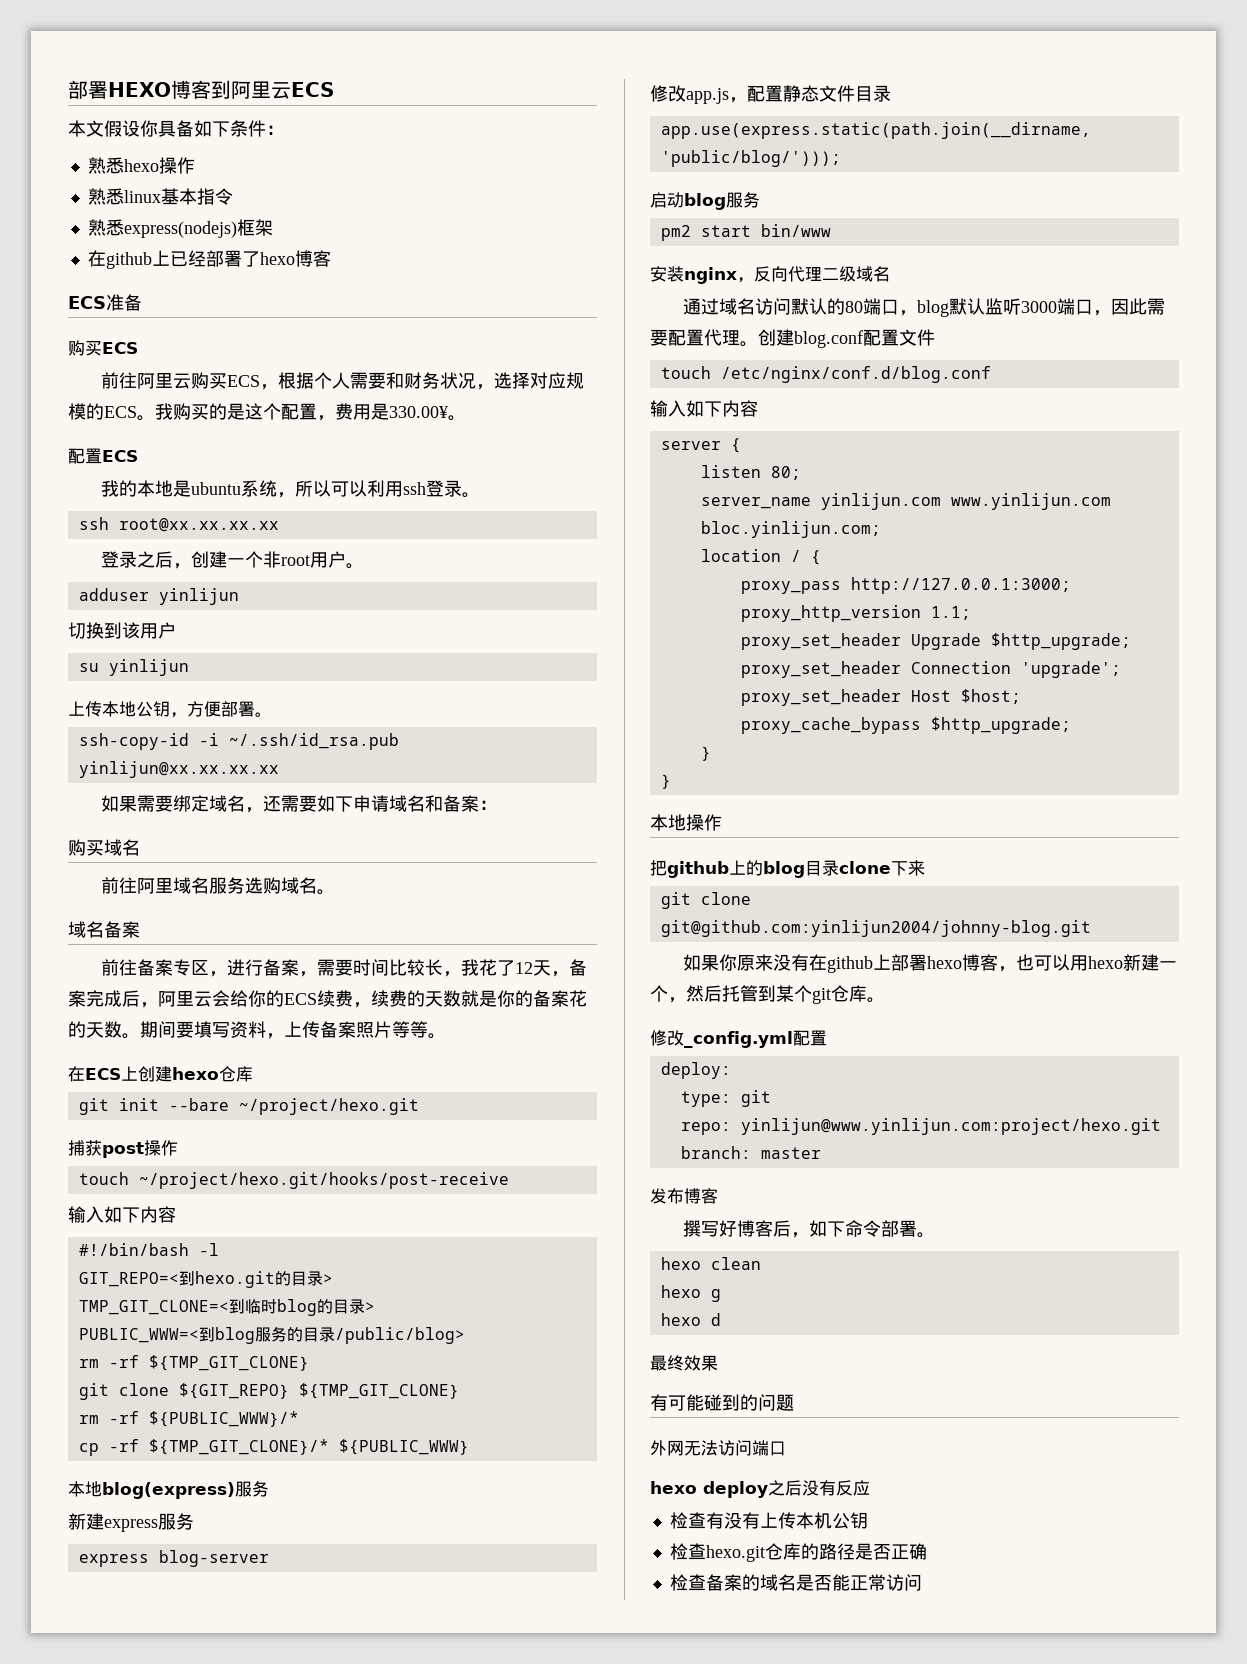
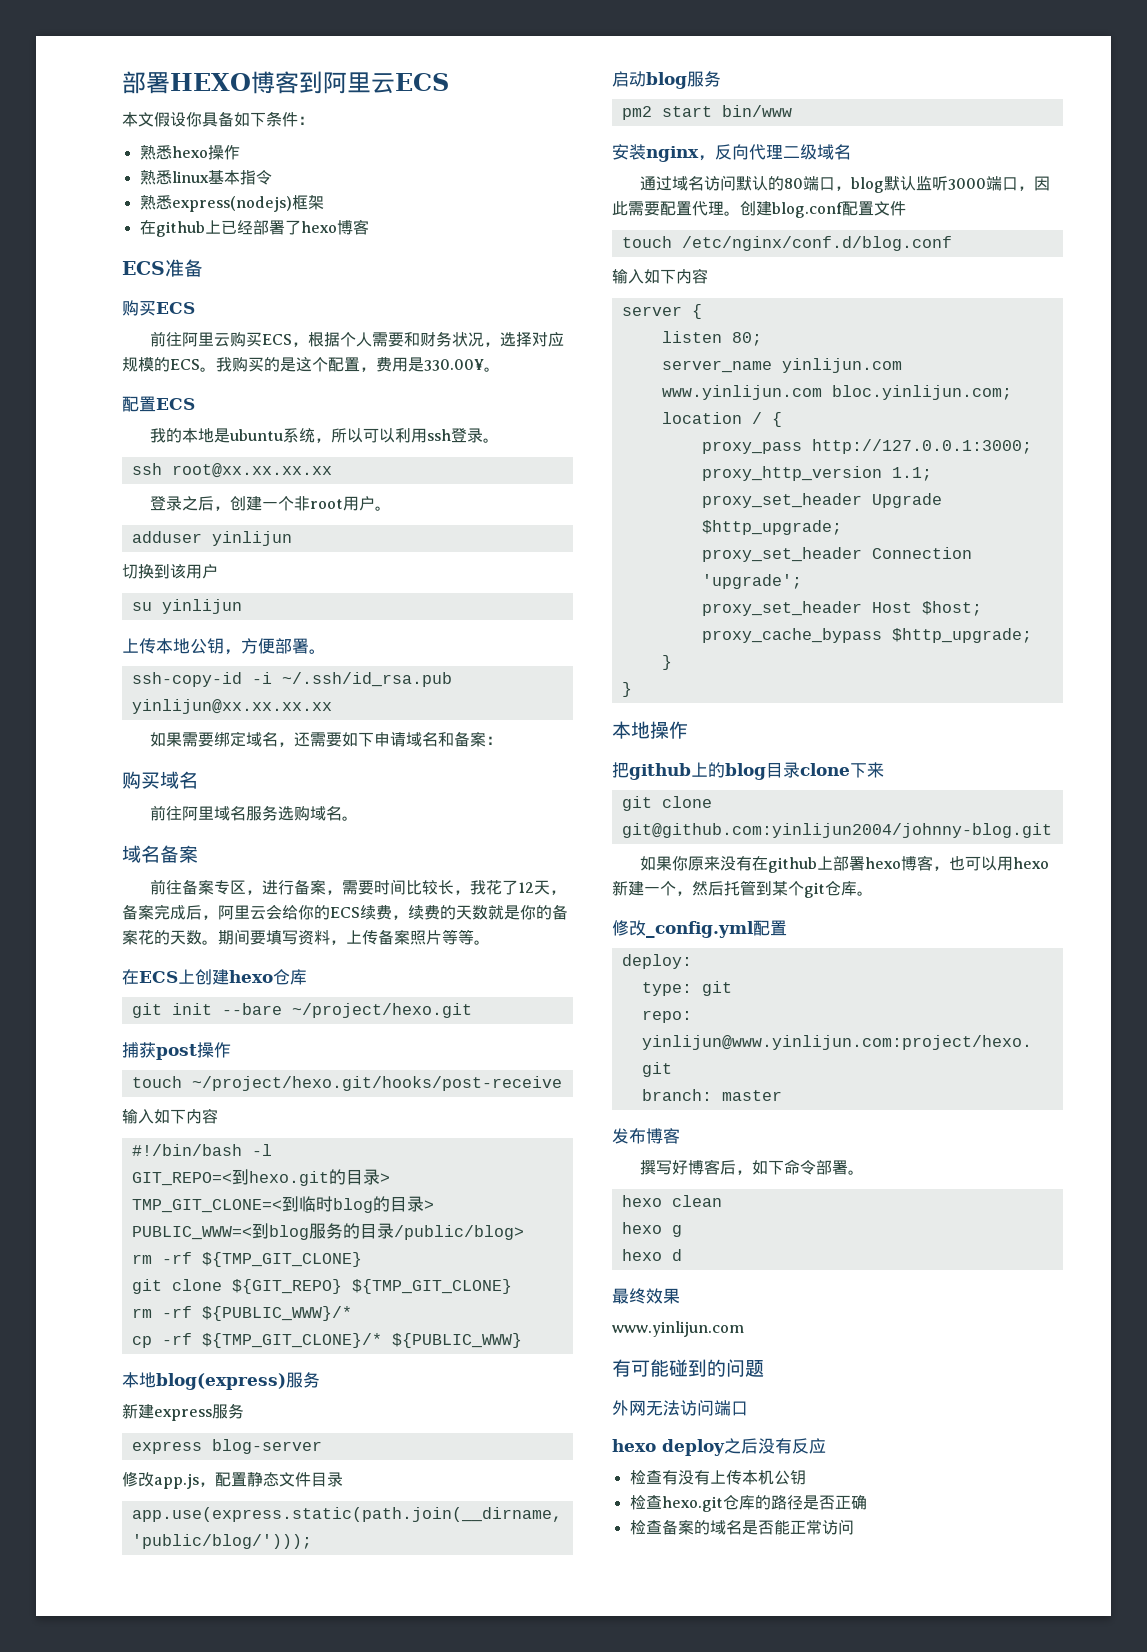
(718, 1363) none -> [612,1321,744,1337] // www.yinlijun.com

